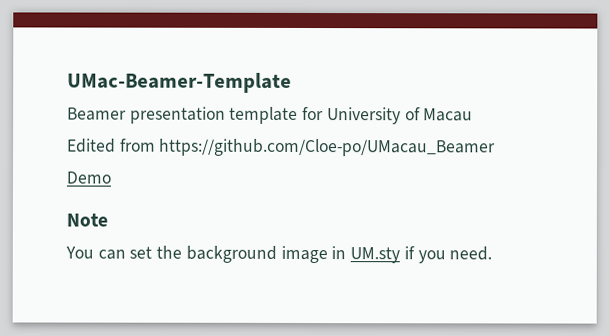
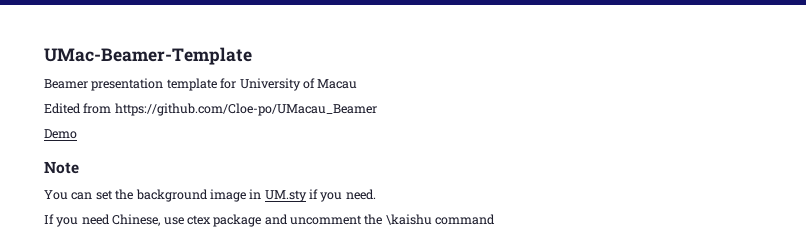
(493, 253) none -> [44,214,496,227] // If you need Chinese, use ctex package and uncomment the \kaishu command

